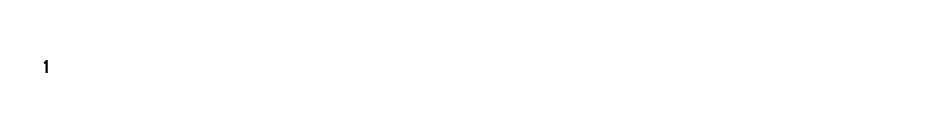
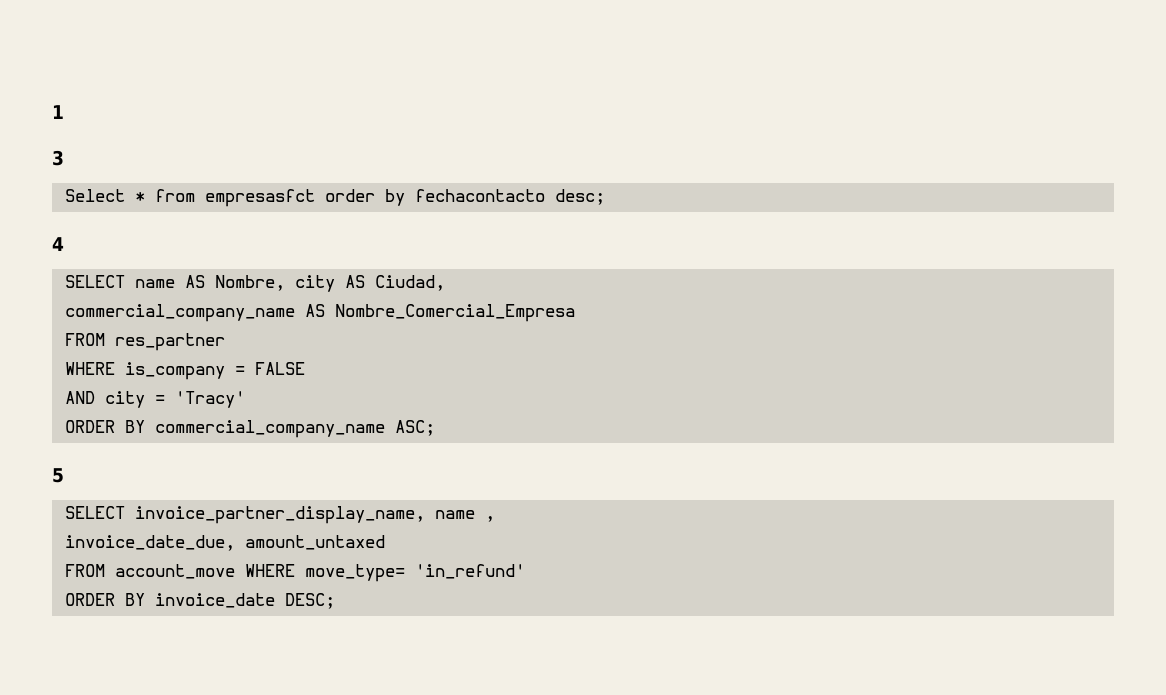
(49, 66) none -> [52,150,64,166] [64,189,605,207] [52,237,64,251] [64,275,445,292] [64,304,575,322] [64,333,225,351] [64,362,305,380] [64,391,245,408] [64,420,435,438] [52,468,64,483] [64,506,495,524] [64,535,385,551] [64,564,525,582] [64,593,335,609] // 3 // Select * from empresasfct order by fechacontacto desc; // 4 // SELECT name AS Nombre, city AS Ciudad, // commercial_company_name AS Nombre_Comercial_Empresa // FROM res_partner // WHERE is_company = FALSE // AND city = 'Tracy' // ORDER BY commercial_company_name ASC; // 5 // SELECT invoice_partner_display_name, name , // invoice_date_due, amount_untaxed // FROM account_move WHERE move_type= 'in_refund' // ORDER BY invoice_date DESC;

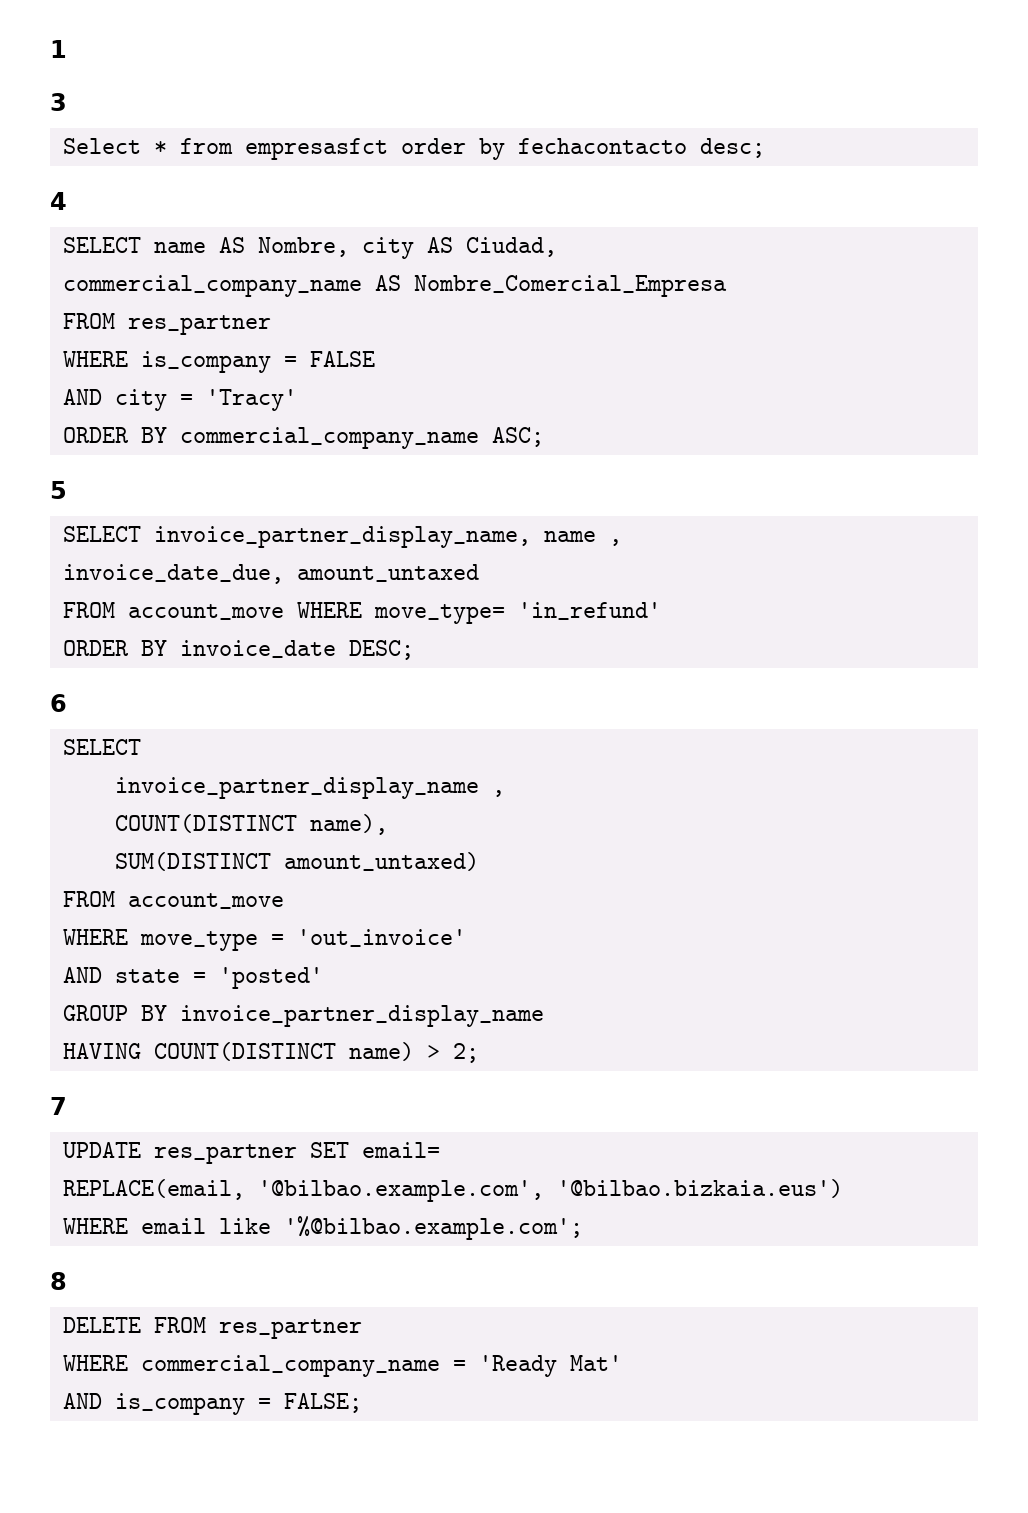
(335, 601) none -> [50,694,67,712] [62,739,141,755] [114,777,505,799] [114,814,388,835] [114,852,479,871] [62,891,284,909] [62,929,466,951] [62,967,323,989] [62,1005,544,1027] [62,1042,479,1063] [50,1097,67,1115] [62,1142,440,1164] [62,1179,843,1202] [62,1216,583,1240] [50,1272,67,1290] [62,1317,362,1339] [62,1355,622,1377] [62,1393,362,1415] // 6 // SELECT // invoice_partner_display_name , // COUNT(DISTINCT name), // SUM(DISTINCT amount_untaxed) // FROM account_move // WHERE move_type = 'out_invoice' // AND state = 'posted' // GROUP BY invoice_partner_display_name // HAVING COUNT(DISTINCT name) > 2; // 7 // UPDATE res_partner SET email= // REPLACE(email, '@bilbao.example.com', '@bilbao.bizkaia.eus') // WHERE email like '%@bilbao.example.com'; // 8 // DELETE FROM res_partner // WHERE commercial_company_name = 'Ready Mat' // AND is_company = FALSE;

